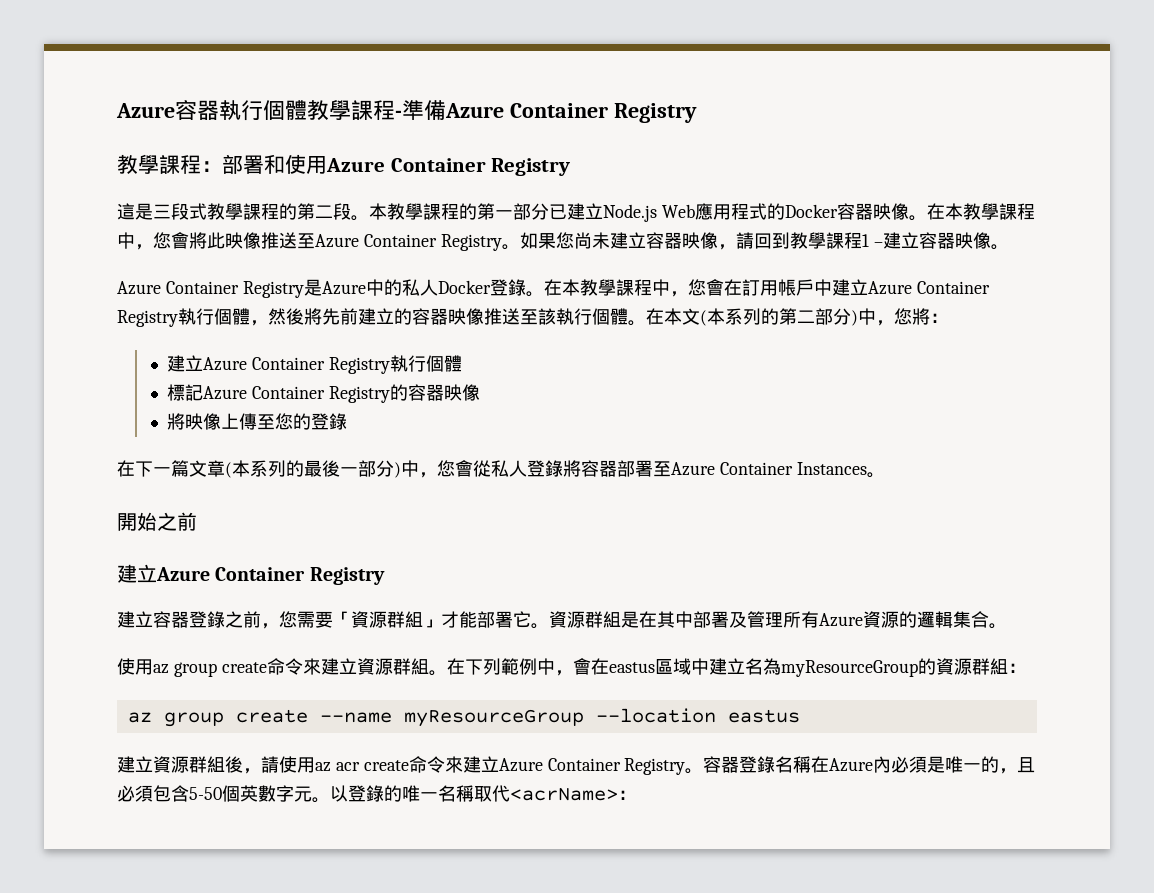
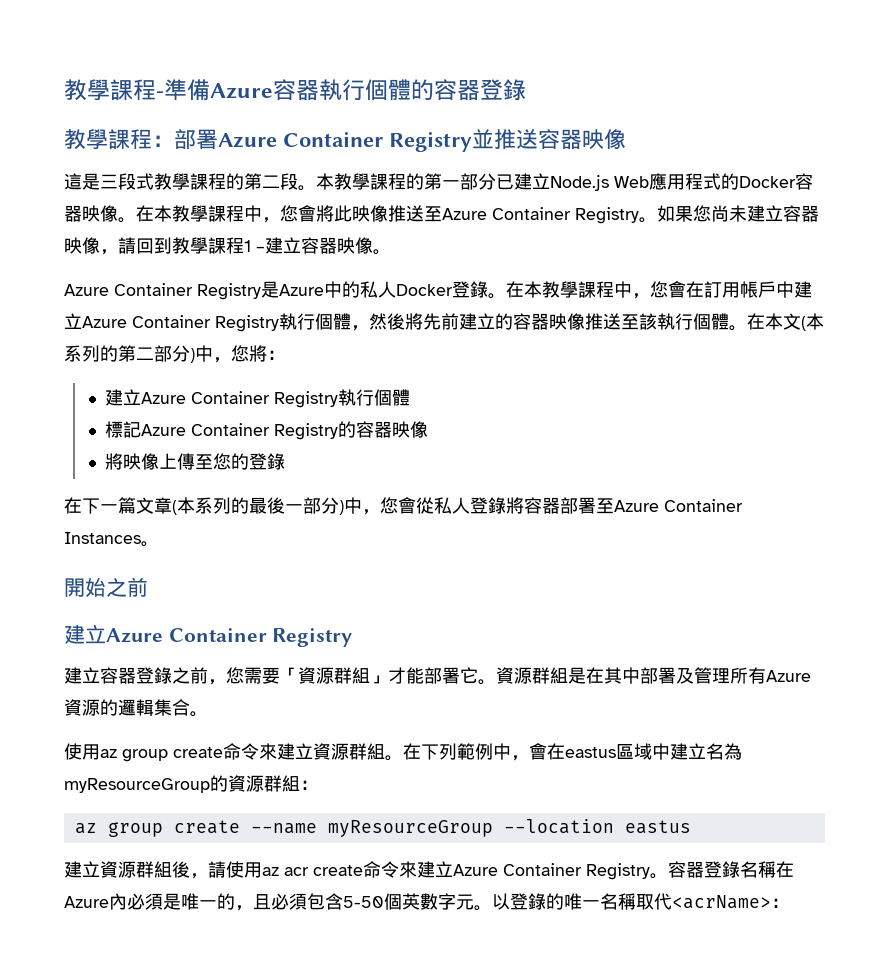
[116,100,307,121] Azure容器執行個體 -> (64, 90) none
[509,103,697,123] Container Registry -> [273,79,526,101] 容器執行個體的容器登錄
[264,154,571,176] 和使用Azure Container Registry -> [218,129,626,152] Azure Container Registry並推送容器映像

